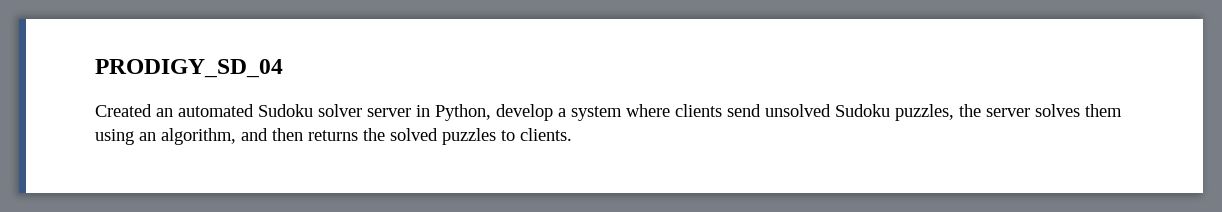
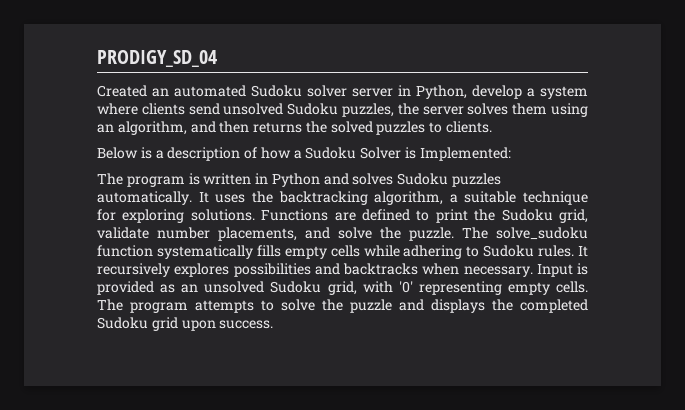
(572, 134) none -> [97,147,511,161] [97,173,502,187] [97,191,588,205] [97,209,588,223] [97,227,588,241] [97,245,588,259] [97,263,588,277] [97,281,589,295] [97,299,588,313] [97,317,274,331] // Below is a description of how a Sudoku Solver is Implemented: // The program is written in Python and solves Sudoku puzzles automatically. It uses the backtracking algorithm, a suitable technique for exploring solutions. Functions are defined to print the Sudoku grid, validate number placements, and solve the puzzle. The solve_sudoku function systematically fills empty cells while adhering to Sudoku rules. It recursively explores possibilities and backtracks when necessary. Input is provided as an unsolved Sudoku grid, with '0' representing empty cells. The program attempts to solve the puzzle and displays the completed Sudoku grid upon success.

